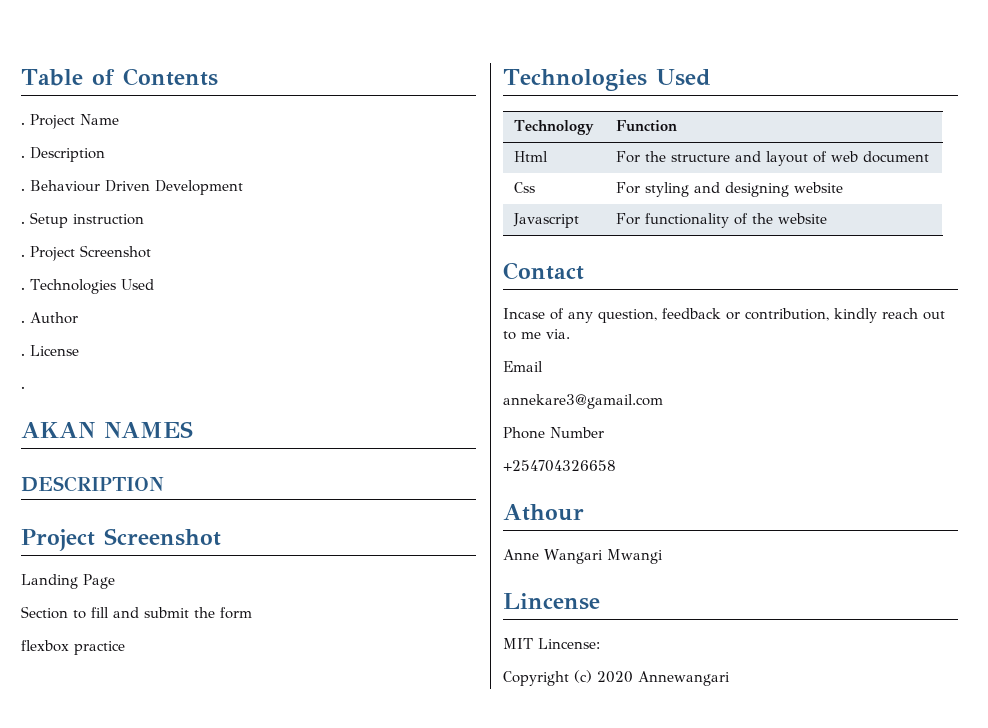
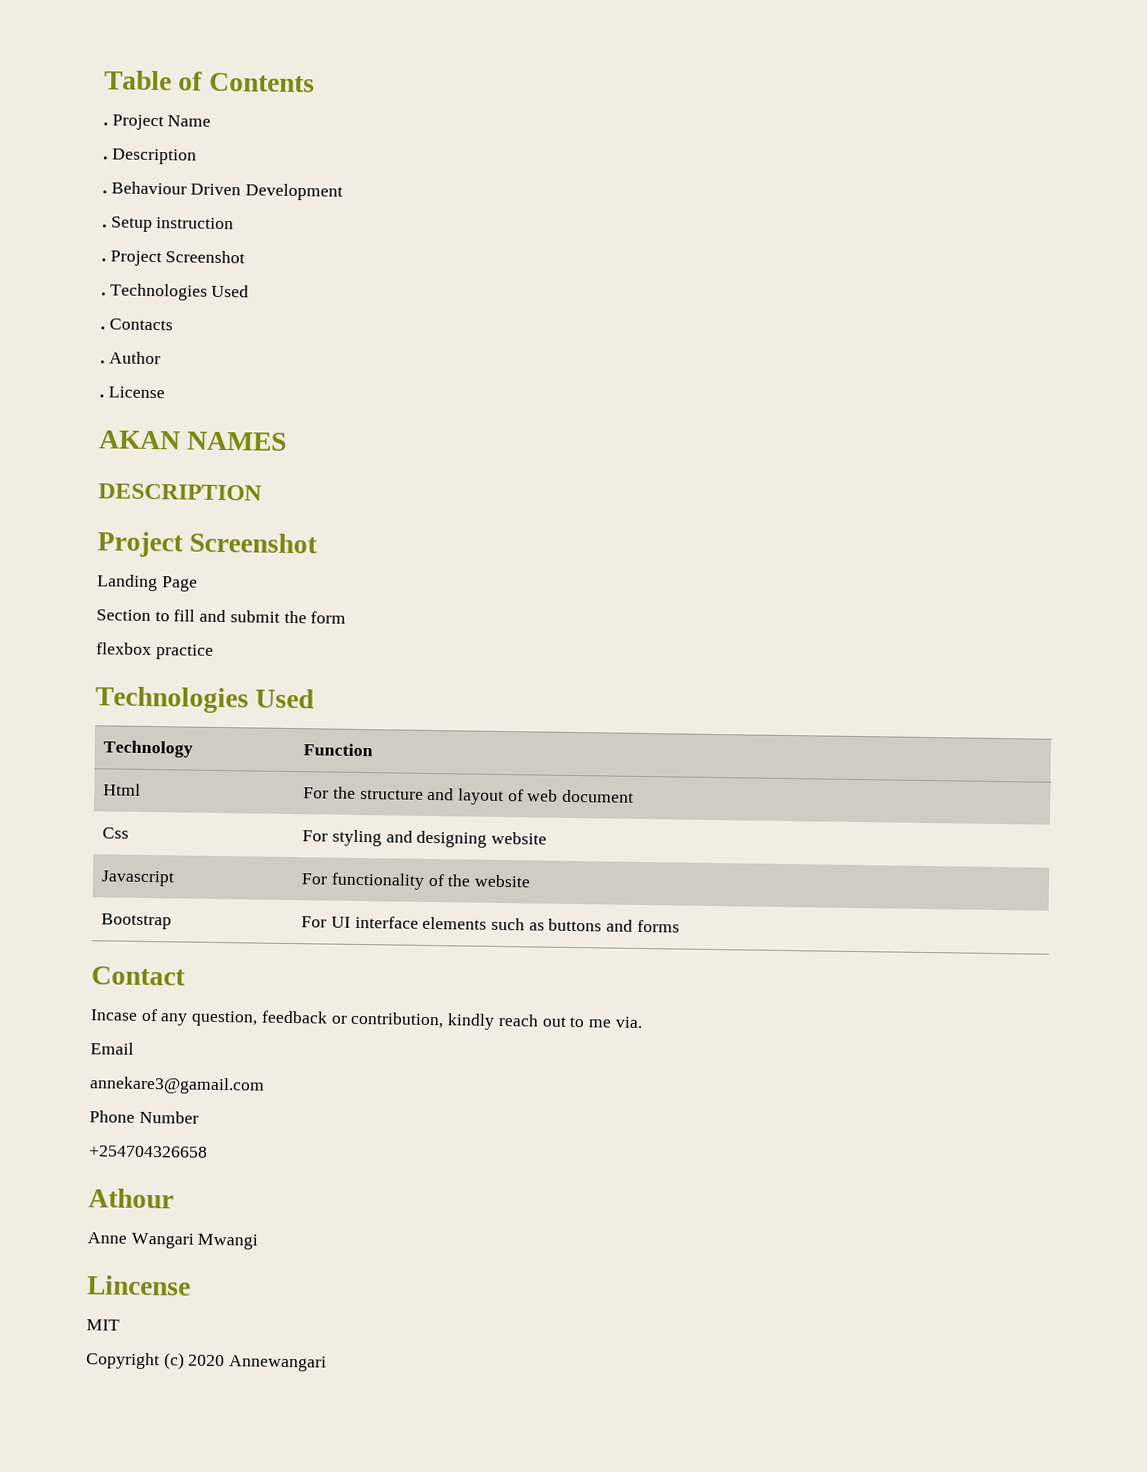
(154, 284) none -> [100,318,173,331] // . Contacts
[21,386,25,389] // . -> (165, 392) none
(827, 218) none -> [101,913,173,930] [301,915,680,933] // Bootstrap | For UI interface elements such as buttons and forms
[538,638,600,649] Lincense: -> (120, 1325) none

